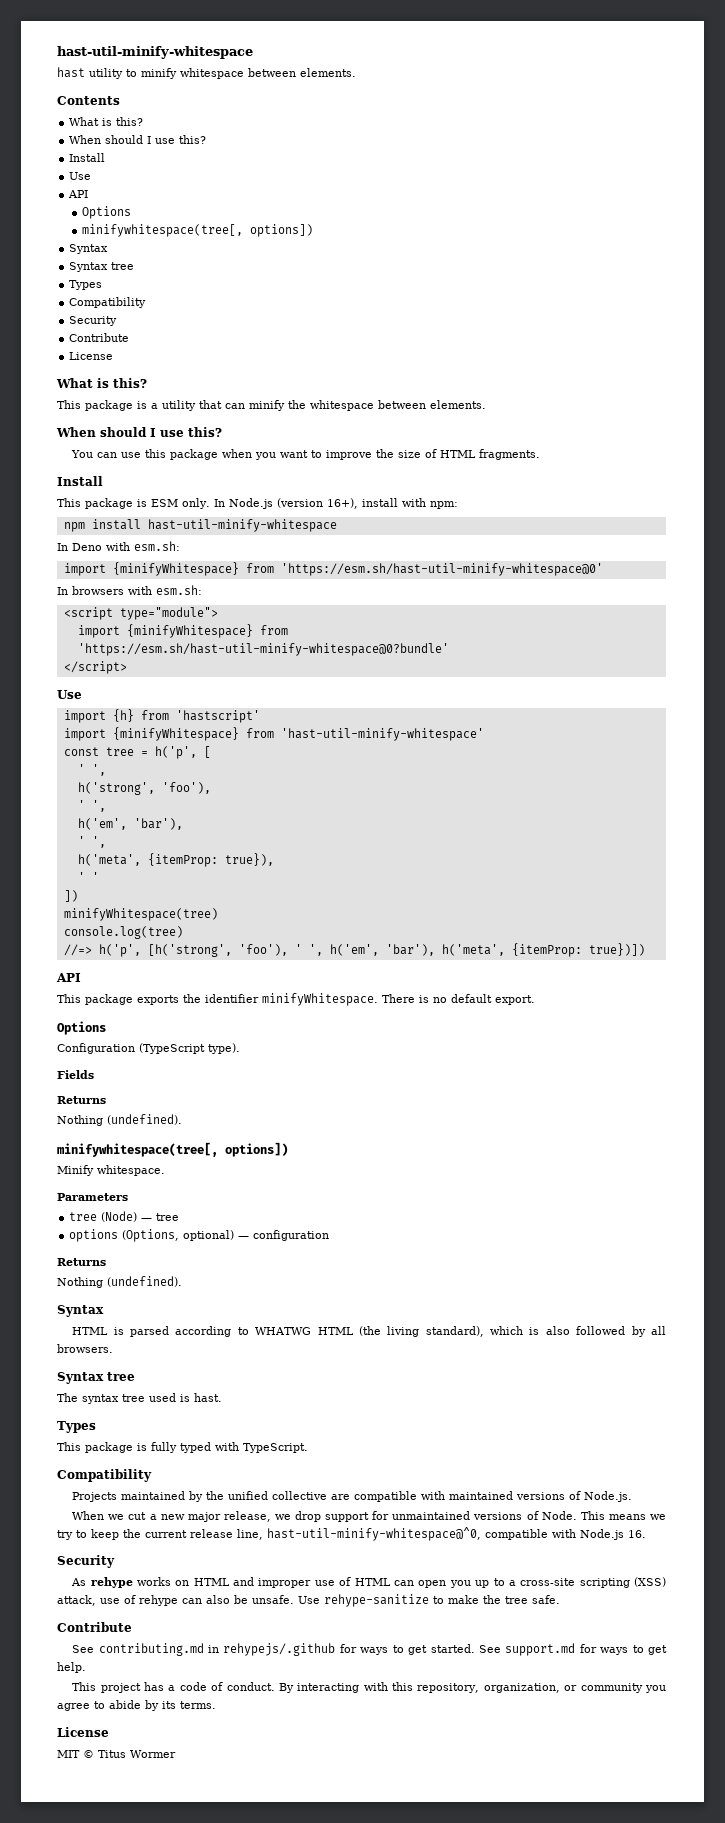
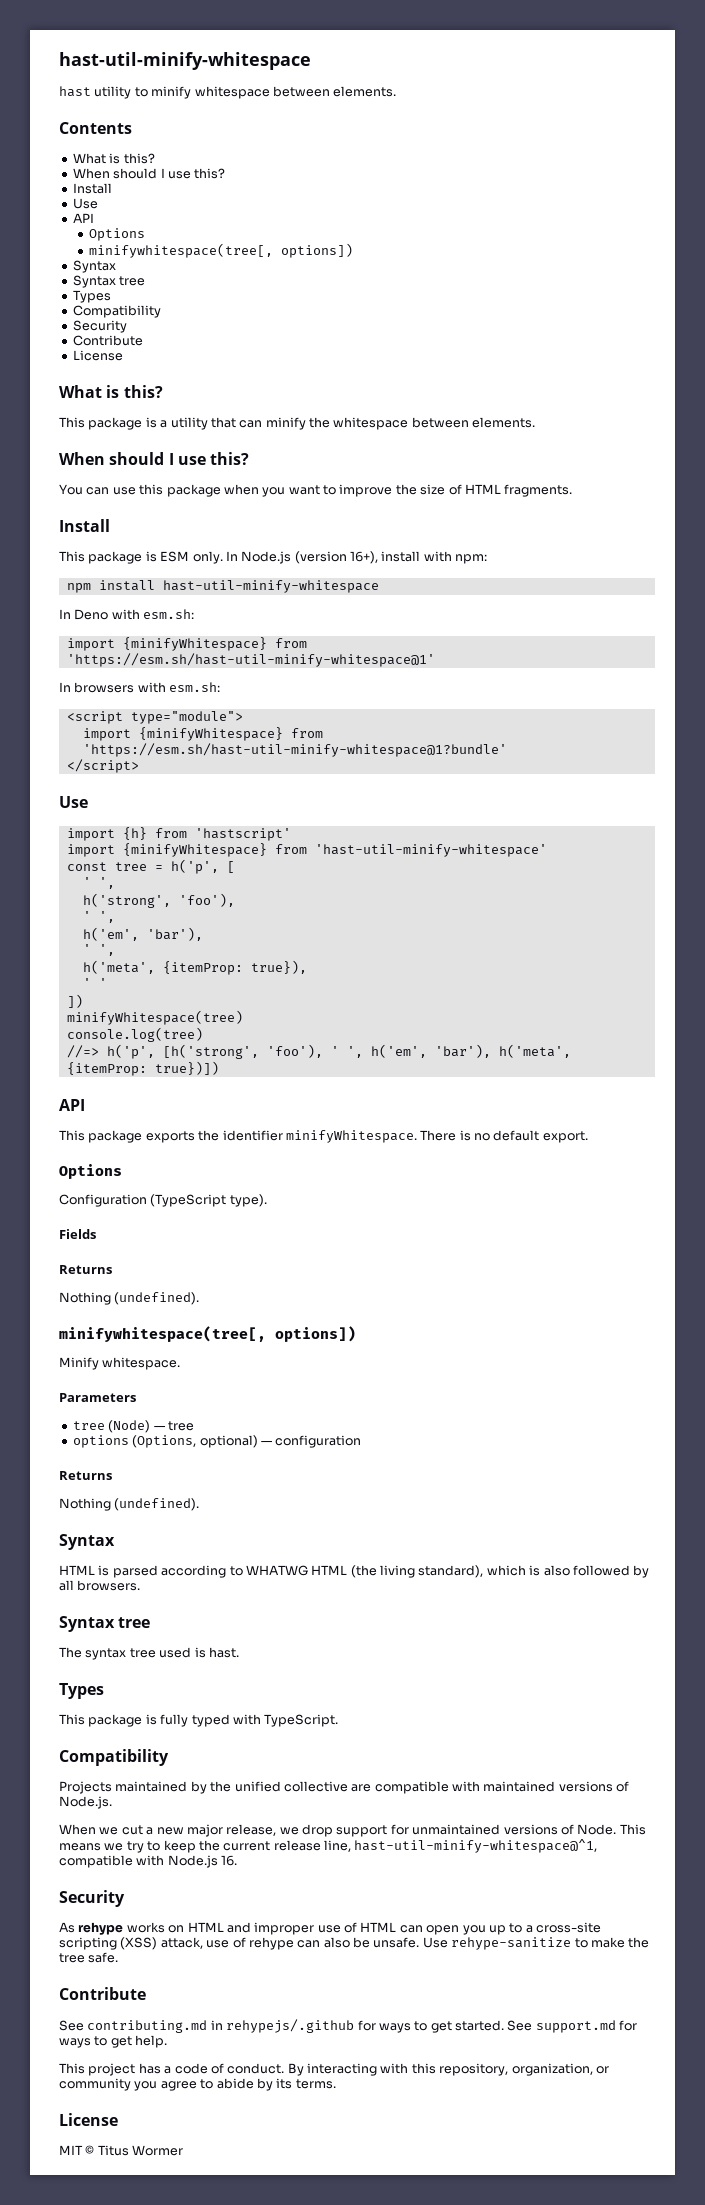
[280,563,603,576] 'https://esm.sh/hast-util-minify-whitespace@0' -> [66,653,435,667] 'https://esm.sh/hast-util-minify-whitespace@1'
[77,643,449,656] 'https://esm.sh/hast-util-minify-whitespace@0?bundle' -> [82,743,507,757] 'https://esm.sh/hast-util-minify-whitespace@1?bundle'
[267,1527,481,1541] hast-util-minify-whitespace@^0, -> [354,1839,598,1853] hast-util-minify-whitespace@^1,

